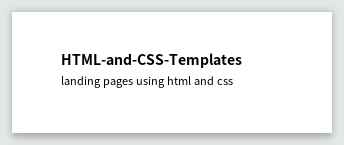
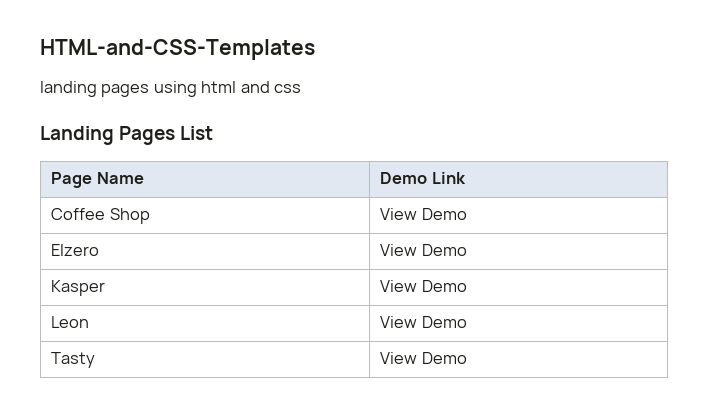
(233, 82) none -> [40,126,214,145] [51,172,144,188] [380,172,466,184] [51,208,150,224] [380,208,467,220] [51,244,100,256] [380,244,467,256] [51,280,106,296] [380,280,467,292] [51,316,90,328] [380,316,467,328] [51,352,96,368] [380,352,467,364] // Landing Pages List // Page Name | Demo Link // Coffee Shop | View Demo // Elzero | View Demo // Kasper | View Demo // Leon | View Demo // Tasty | View Demo

